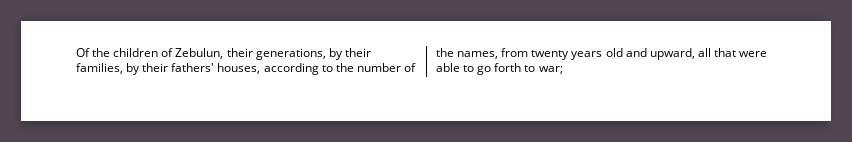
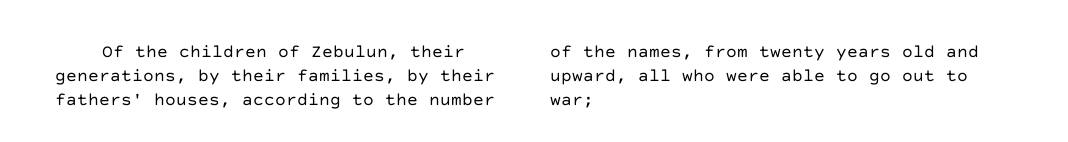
[713,48,736,57] that -> [682,69,715,82] who
[494,63,522,72] forth -> [902,70,935,82] out

